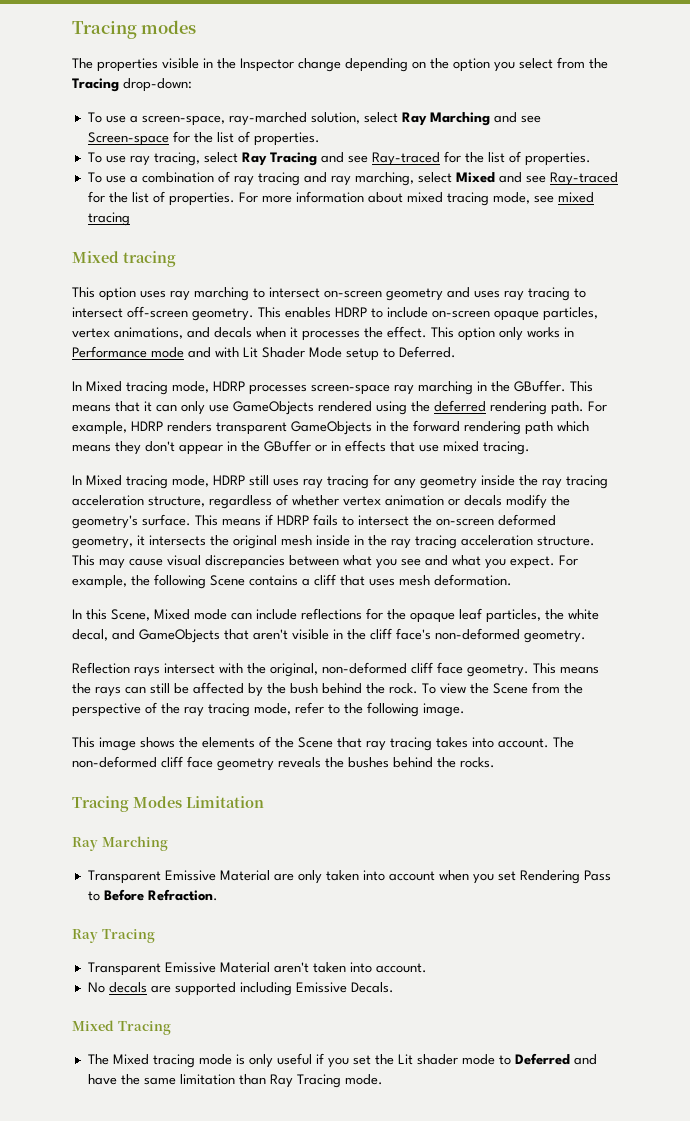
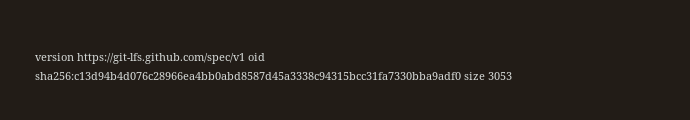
[72,20,197,39] [72,57,608,72] [72,78,192,92] [87,112,541,126] [87,131,320,146] [87,151,591,166] [87,171,618,186] [87,191,594,206] [87,212,130,226] [72,251,176,267] [72,287,586,301] [72,306,598,321] [72,326,574,341] [72,346,456,361] [72,380,593,395] [72,400,607,415] [72,420,589,435] [72,440,530,455] [72,474,608,489] [72,494,570,509] [72,514,556,529] [72,535,595,549] [72,555,578,569] [72,574,512,589] [72,608,599,623] [72,628,586,643] [72,662,599,677] [72,682,583,697] [72,702,465,717] [72,736,574,751] [72,756,495,771] [72,796,264,812] [72,836,168,851] [87,870,611,884] [87,889,218,901] [72,929,155,943] [87,962,427,976] [87,982,394,996] [72,1020,171,1035] [87,1053,597,1068] [87,1074,383,1088] Tracing modes // The properties visible in the Inspector change depending on the option you select from the Tracing drop-down: // To use a screen-space, ray-marched solution, select Ray Marching and see Screen-space for the list of properties. // To use ray tracing, select Ray Tracing and see Ray-traced for the list of properties. // To use a combination of ray tracing and ray marching, select Mixed and see Ray-traced for the list of properties. For more information about mixed tracing mode, see mixed tracing // Mixed tracing // This option uses ray marching to intersect on-screen geometry and uses ray tracing to intersect off-screen geometry. This enables HDRP to include on-screen opaque particles, vertex animations, and decals when it processes the effect. This option only works in Performance mode and with Lit Shader Mode setup to Deferred. // In Mixed tracing mode, HDRP processes screen-space ray marching in the GBuffer. This means that it can only use GameObjects rendered using the deferred rendering path. For example, HDRP renders transparent GameObjects in the forward rendering path which means they don't appear in the GBuffer or in effects that use mixed tracing. // In Mixed tracing mode, HDRP still uses ray tracing for any geometry inside the ray tracing acceleration structure, regardless of whether vertex animation or decals modify the geometry's surface. This means if HDRP fails to intersect the on-screen deformed geometry, it intersects the original mesh inside in the ray tracing acceleration structure. This may cause visual discrepancies between what you see and what you expect. For example, the following Scene contains a cliff that uses mesh deformation. // In this Scene, Mixed mode can include reflections for the opaque leaf particles, the white decal, and GameObjects that aren't visible in the cliff face's non-deformed geometry. // Reflection rays intersect with the original, non-deformed cliff face geometry. This means the rays can still be affected by the bush behind the rock. To view the Scene from the perspective of the ray tracing mode, refer to the following image. // This image shows the elements of the Scene that ray tracing takes into account. The non-deformed cliff face geometry reveals the bushes behind the rocks. // Tracing Modes Limitation // Ray Marching // Transparent Emissive Material are only taken into account when you set Rendering Pass to Before Refraction. // Ray Tracing // Transparent Emissive Material aren't taken into account. // No decals are supported including Emissive Decals. // Mixed Tracing // The Mixed tracing mode is only useful if you set the Lit shader mode to Deferred and have the same limitation than Ray Tracing mode. -> [35,53,265,64] [35,72,512,80] version https://git-lfs.github.com/spec/v1 oid sha256:c13d94b4d076c28966ea4bb0abd8587d45a3338c94315bcc31fa7330bba9adf0 size 3053

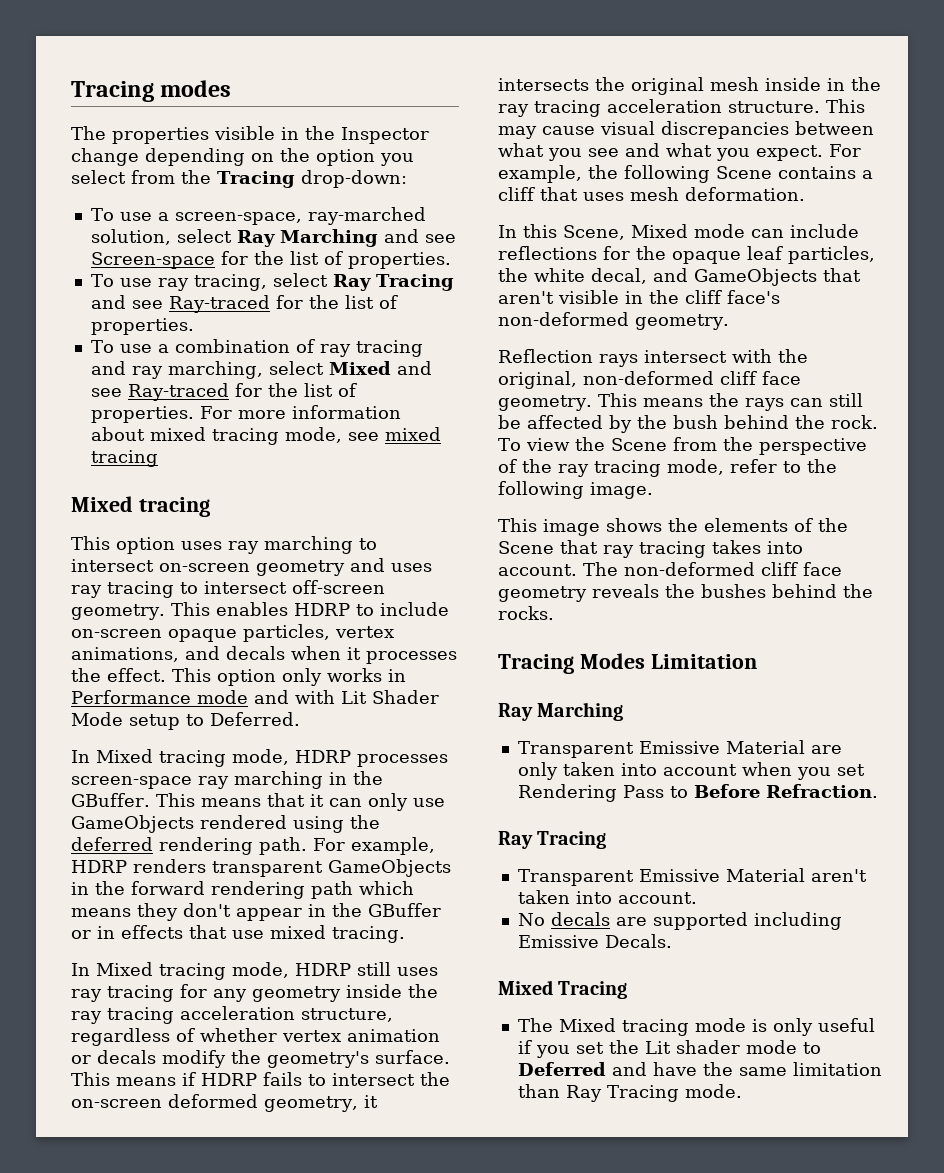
[35,53,265,64] [35,72,512,80] version https://git-lfs.github.com/spec/v1 oid sha256:c13d94b4d076c28966ea4bb0abd8587d45a3338c94315bcc31fa7330bba9adf0 size 3053 -> [71,80,232,102] [71,126,429,144] [71,148,414,166] [71,170,407,188] [90,207,426,225] [90,229,456,247] [90,251,451,269] [90,273,454,291] [90,295,398,313] [90,318,194,335] [90,339,423,357] [90,361,432,379] [90,383,357,401] [90,405,401,423] [90,427,441,445] [90,450,158,467] [71,496,210,517] [71,536,377,554] [71,558,432,576] [71,580,385,598] [71,602,449,620] [71,624,394,642] [71,646,457,664] [71,668,406,686] [71,690,439,704] [71,712,300,730] [71,749,448,767] [71,771,383,789] [71,793,445,811] [71,815,380,833] [71,837,435,855] [71,859,451,877] [71,881,414,899] [71,903,441,921] [71,925,405,943] [71,962,438,980] [71,984,438,1002] [71,1006,393,1024] [71,1028,440,1046] [71,1050,450,1068] [71,1072,450,1086] [71,1094,378,1112] [498,77,881,95] [498,99,865,117] [498,121,874,139] [498,143,861,161] [498,165,873,183] [498,187,805,201] [498,224,859,240] [498,246,875,264] [498,268,861,286] [498,290,780,304] [498,312,729,330] [498,349,808,367] [498,371,801,389] [498,393,863,411] [498,415,878,433] [498,437,867,455] [498,459,837,477] [498,481,653,499] [498,518,848,536] [498,540,803,558] [498,562,842,576] [498,584,873,602] [498,606,554,620] [498,653,757,674] [498,702,624,721] [517,740,842,758] [517,762,865,780] [517,784,878,802] [498,831,607,849] [517,868,867,886] [517,890,697,904] [517,912,842,930] [517,934,672,948] [498,980,628,999] [517,1018,875,1036] [517,1040,821,1058] [517,1062,882,1076] [517,1084,742,1102] Tracing modes // The properties visible in the Inspector change depending on the option you select from the Tracing drop-down: // To use a screen-space, ray-marched solution, select Ray Marching and see Screen-space for the list of properties. // To use ray tracing, select Ray Tracing and see Ray-traced for the list of properties. // To use a combination of ray tracing and ray marching, select Mixed and see Ray-traced for the list of properties. For more information about mixed tracing mode, see mixed tracing // Mixed tracing // This option uses ray marching to intersect on-screen geometry and uses ray tracing to intersect off-screen geometry. This enables HDRP to include on-screen opaque particles, vertex animations, and decals when it processes the effect. This option only works in Performance mode and with Lit Shader Mode setup to Deferred. // In Mixed tracing mode, HDRP processes screen-space ray marching in the GBuffer. This means that it can only use GameObjects rendered using the deferred rendering path. For example, HDRP renders transparent GameObjects in the forward rendering path which means they don't appear in the GBuffer or in effects that use mixed tracing. // In Mixed tracing mode, HDRP still uses ray tracing for any geometry inside the ray tracing acceleration structure, regardless of whether vertex animation or decals modify the geometry's surface. This means if HDRP fails to intersect the on-screen deformed geometry, it intersects the original mesh inside in the ray tracing acceleration structure. This may cause visual discrepancies between what you see and what you expect. For example, the following Scene contains a cliff that uses mesh deformation. // In this Scene, Mixed mode can include reflections for the opaque leaf particles, the white decal, and GameObjects that aren't visible in the cliff face's non-deformed geometry. // Reflection rays intersect with the original, non-deformed cliff face geometry. This means the rays can still be affected by the bush behind the rock. To view the Scene from the perspective of the ray tracing mode, refer to the following image. // This image shows the elements of the Scene that ray tracing takes into account. The non-deformed cliff face geometry reveals the bushes behind the rocks. // Tracing Modes Limitation // Ray Marching // Transparent Emissive Material are only taken into account when you set Rendering Pass to Before Refraction. // Ray Tracing // Transparent Emissive Material aren't taken into account. // No decals are supported including Emissive Decals. // Mixed Tracing // The Mixed tracing mode is only useful if you set the Lit shader mode to Deferred and have the same limitation than Ray Tracing mode.

